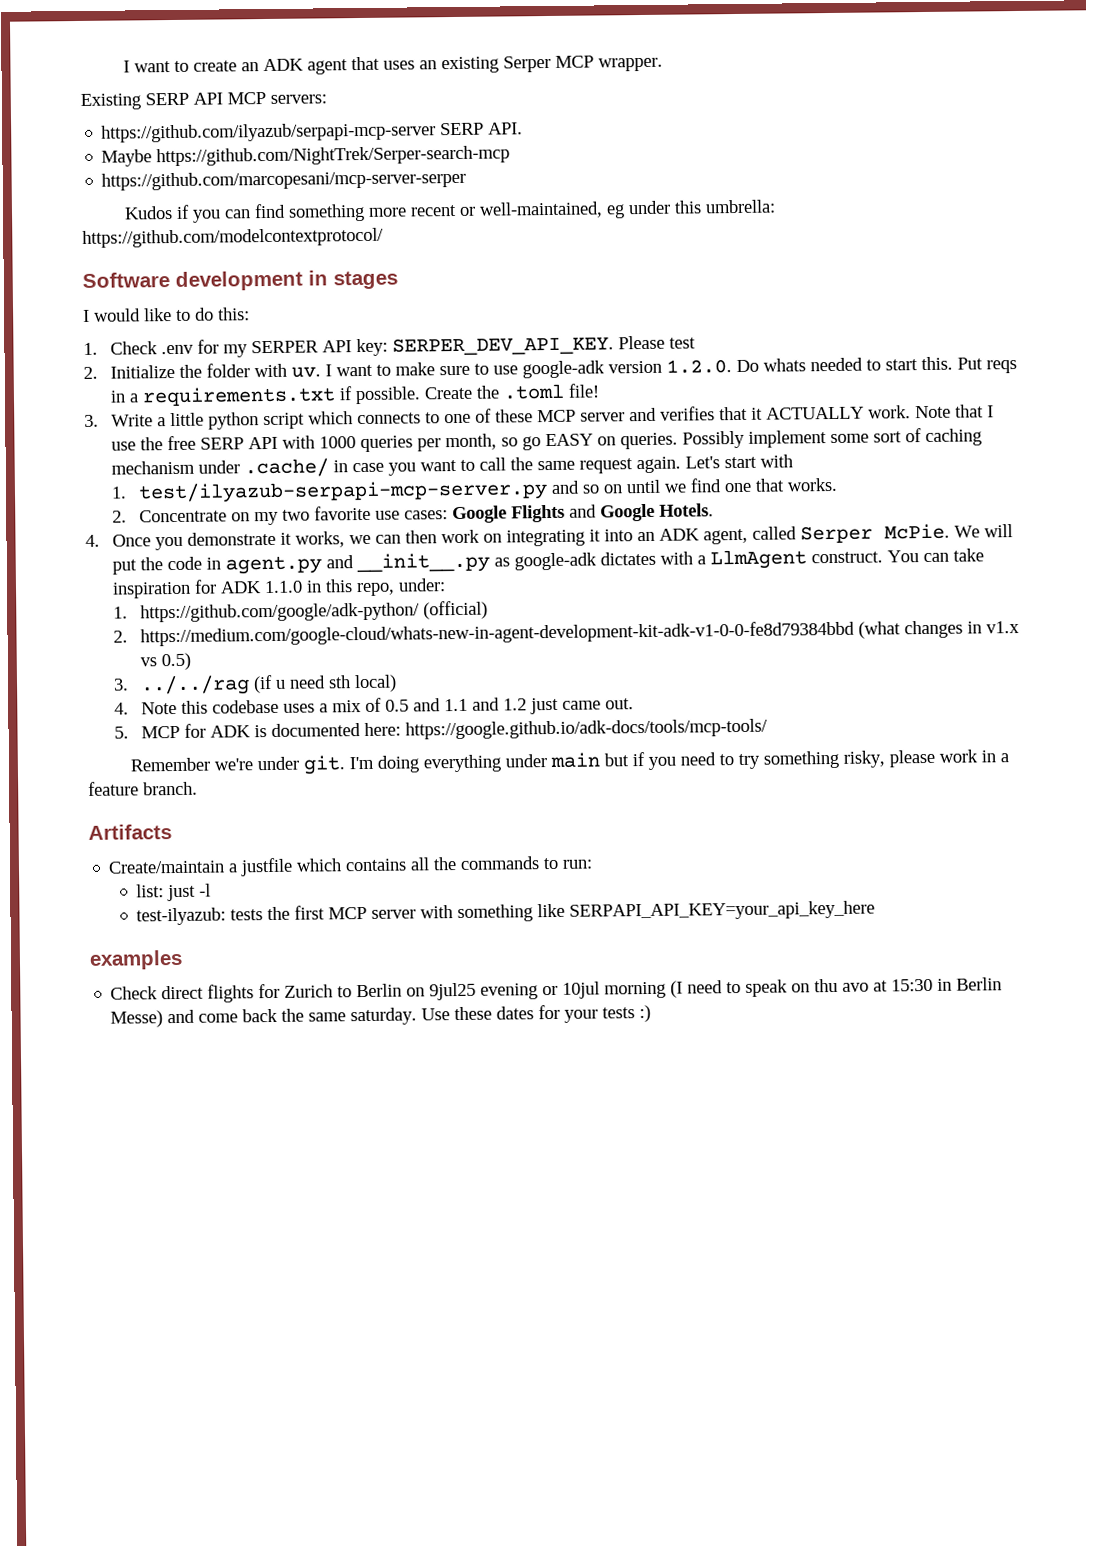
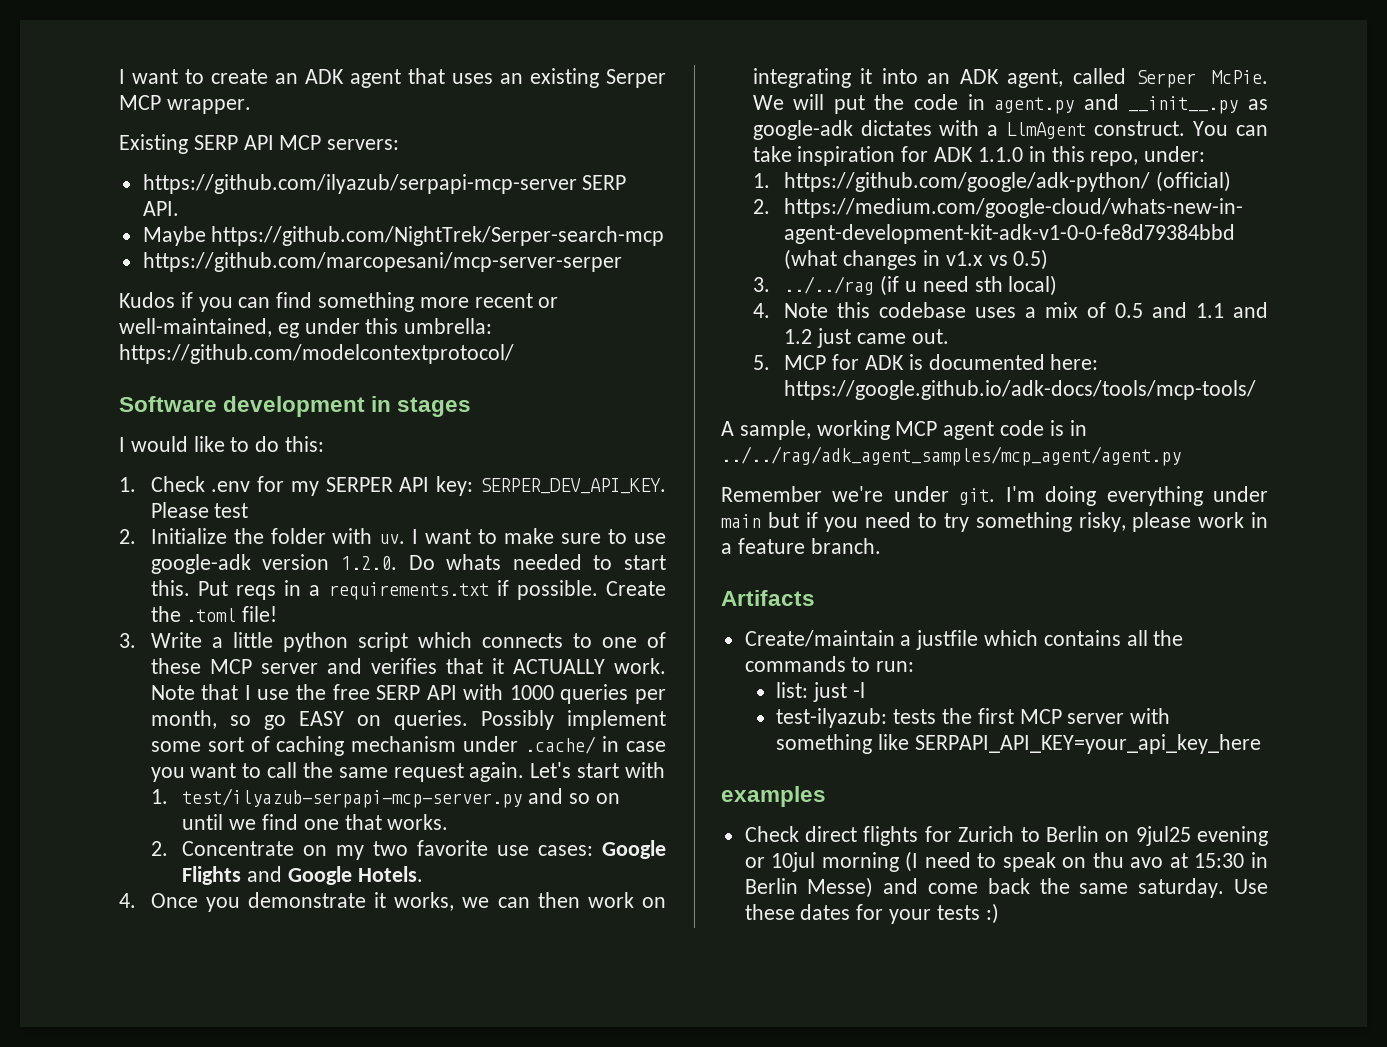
(768, 729) none -> [721,420,1087,440] [721,446,1181,466] // A sample, working MCP agent code is in ../../rag/adk_agent_samples/mcp_agent/agent.py

